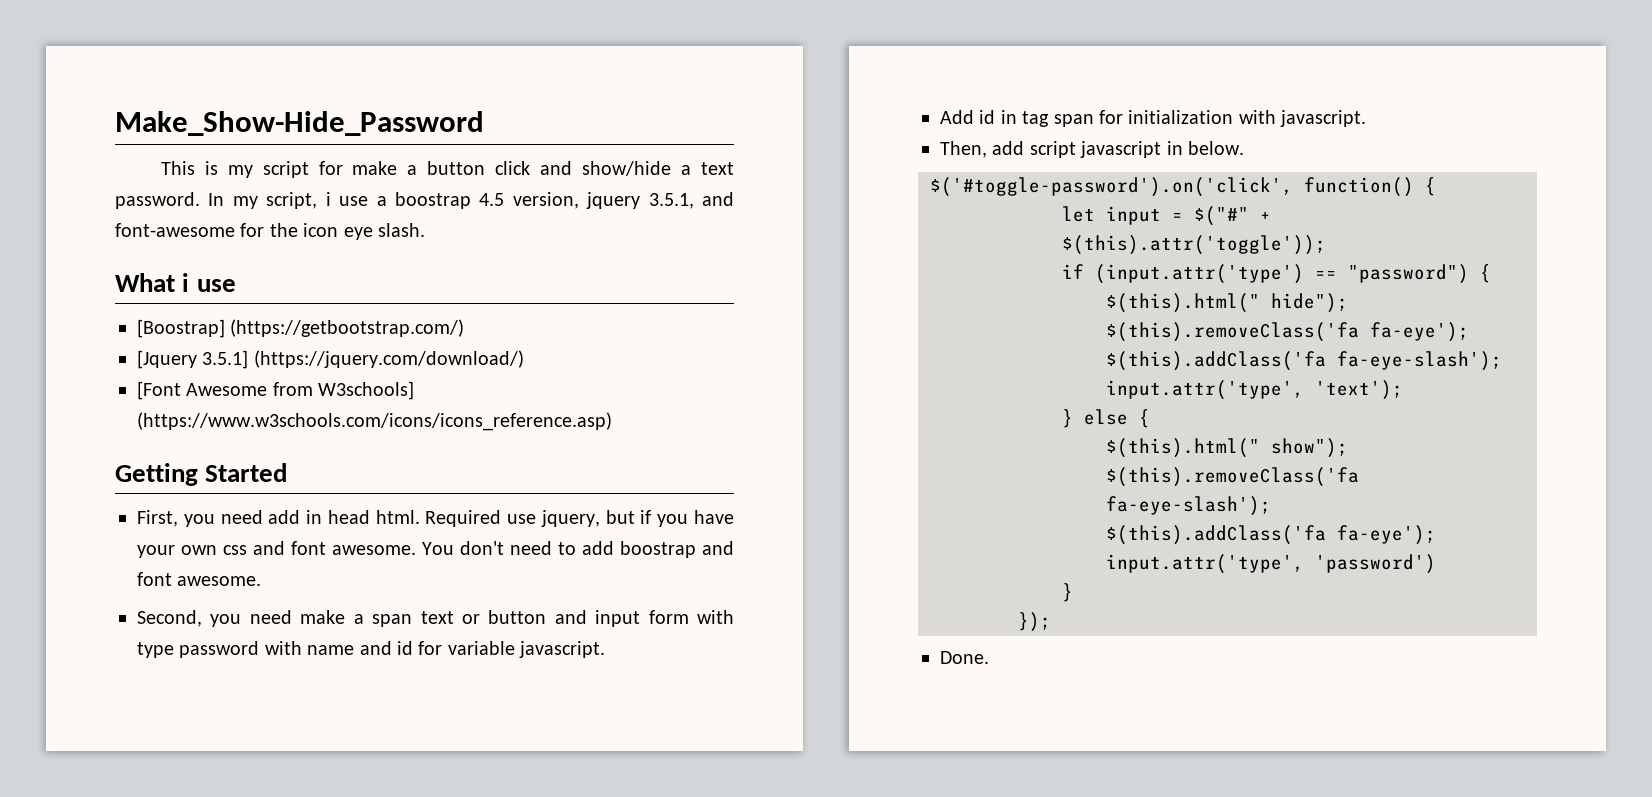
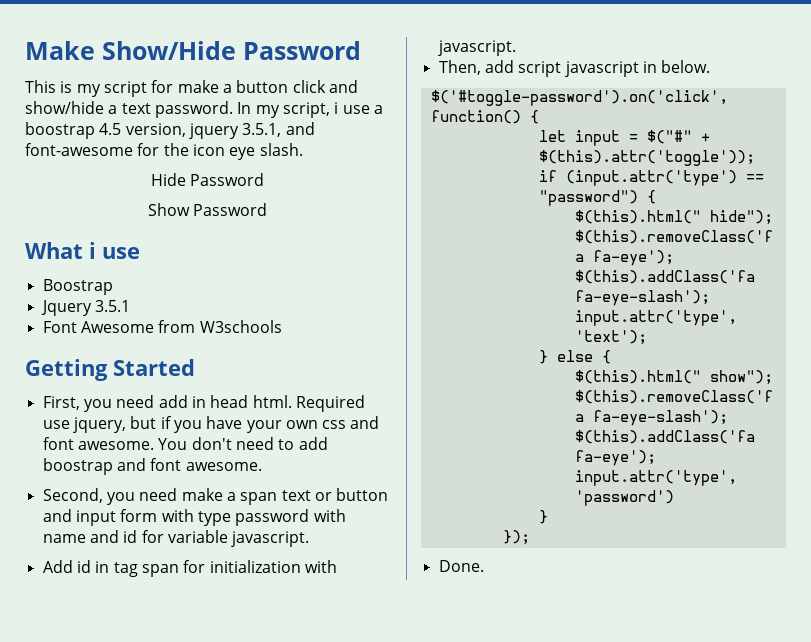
[115,111,484,136] Make_Show-Hide_Password -> [25,41,361,60] Make Show/Hide Password
(425, 230) none -> [150,173,265,186] [147,203,268,216] // Hide Password // Show Password
[137,319,465,338] [137,350,524,369] [137,381,415,400] [137,412,612,431] [Boostrap] (https://getbootstrap.com/) // [Jquery 3.5.1] (https://jquery.com/download/) // [Font Awesome from W3schools] (https://www.w3schools.com/icons/icons_reference.asp) -> [42,279,113,295] [40,300,130,316] [42,320,282,333] Boostrap // Jquery 3.5.1 // Font Awesome from W3schools

